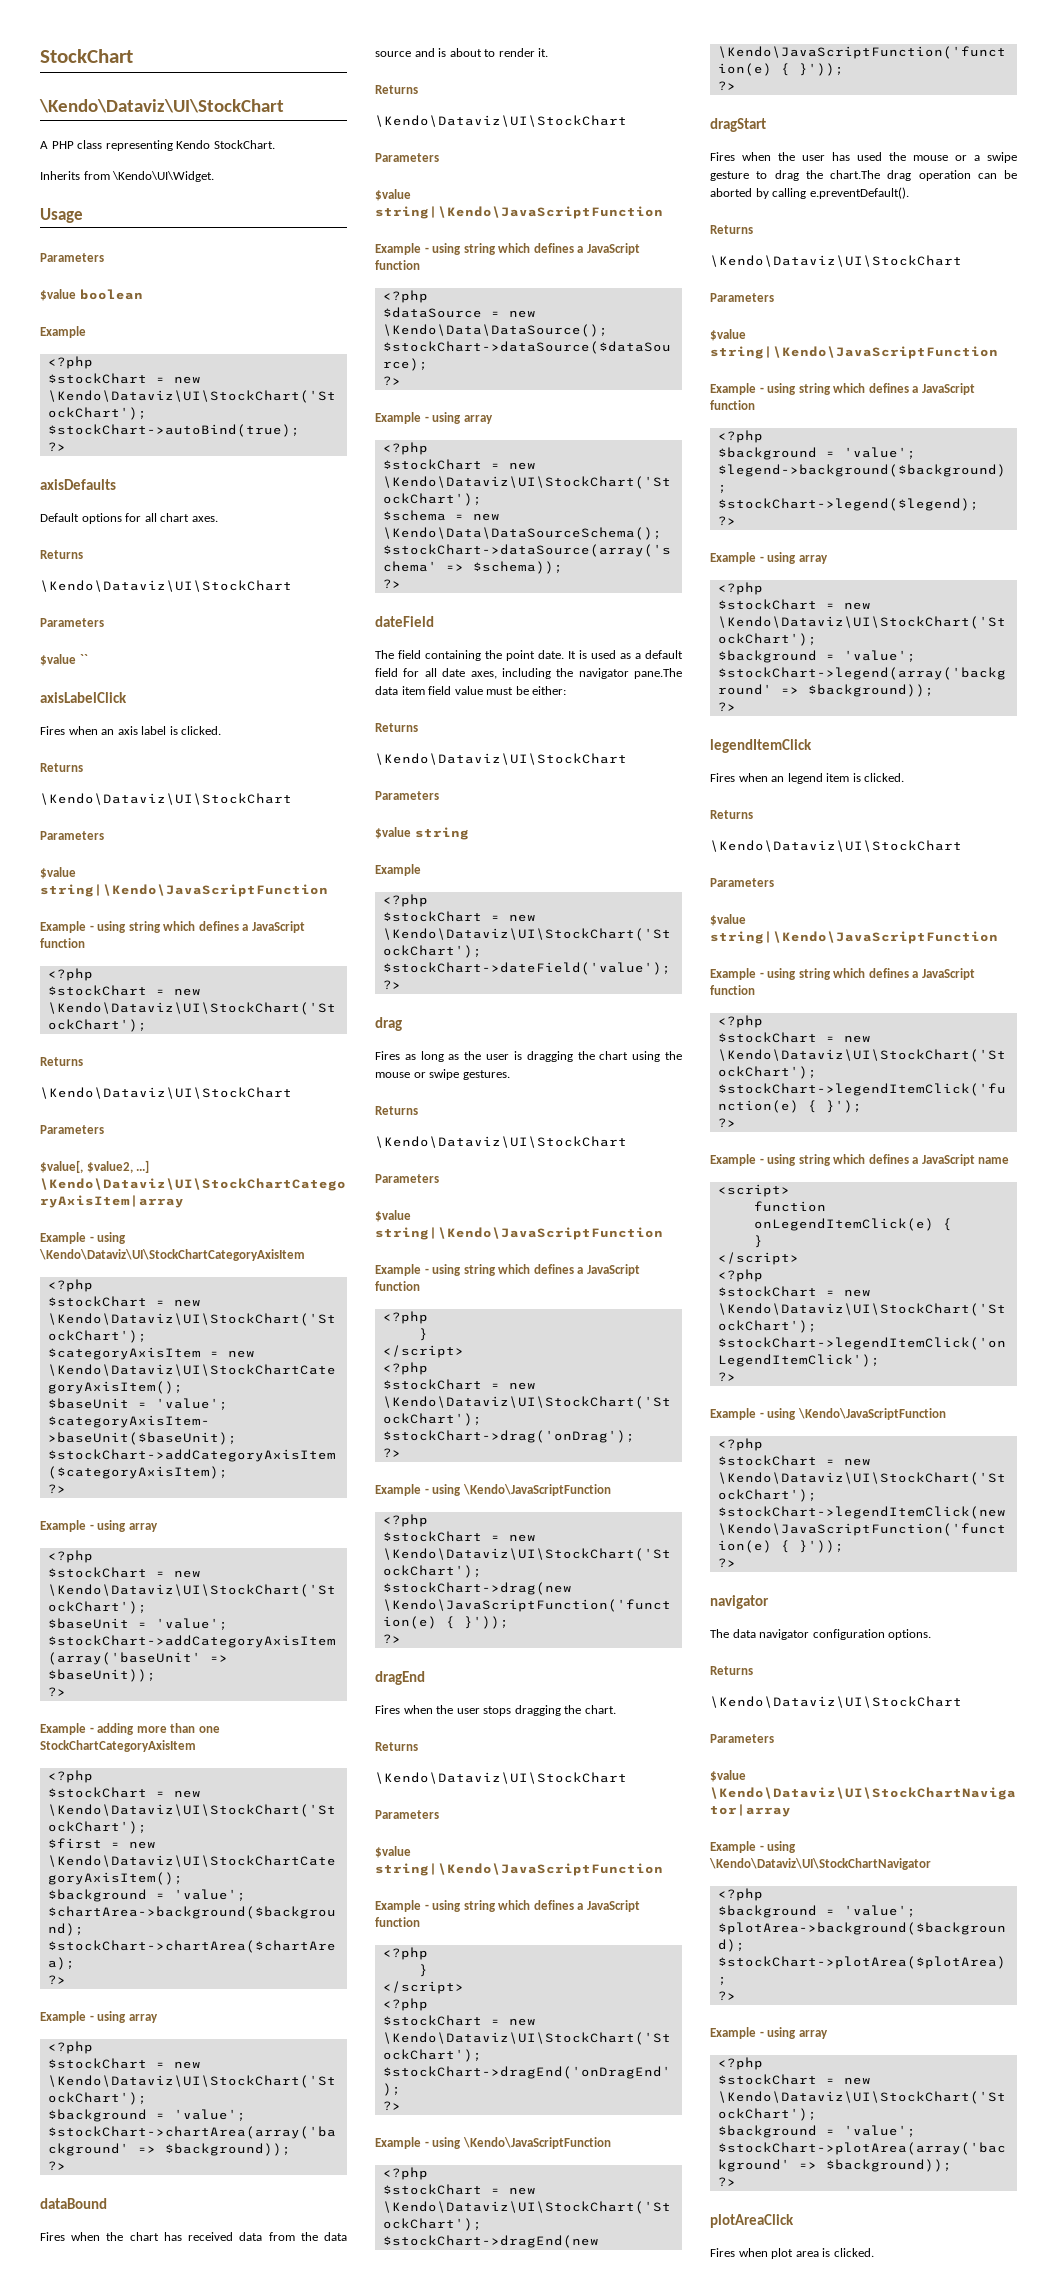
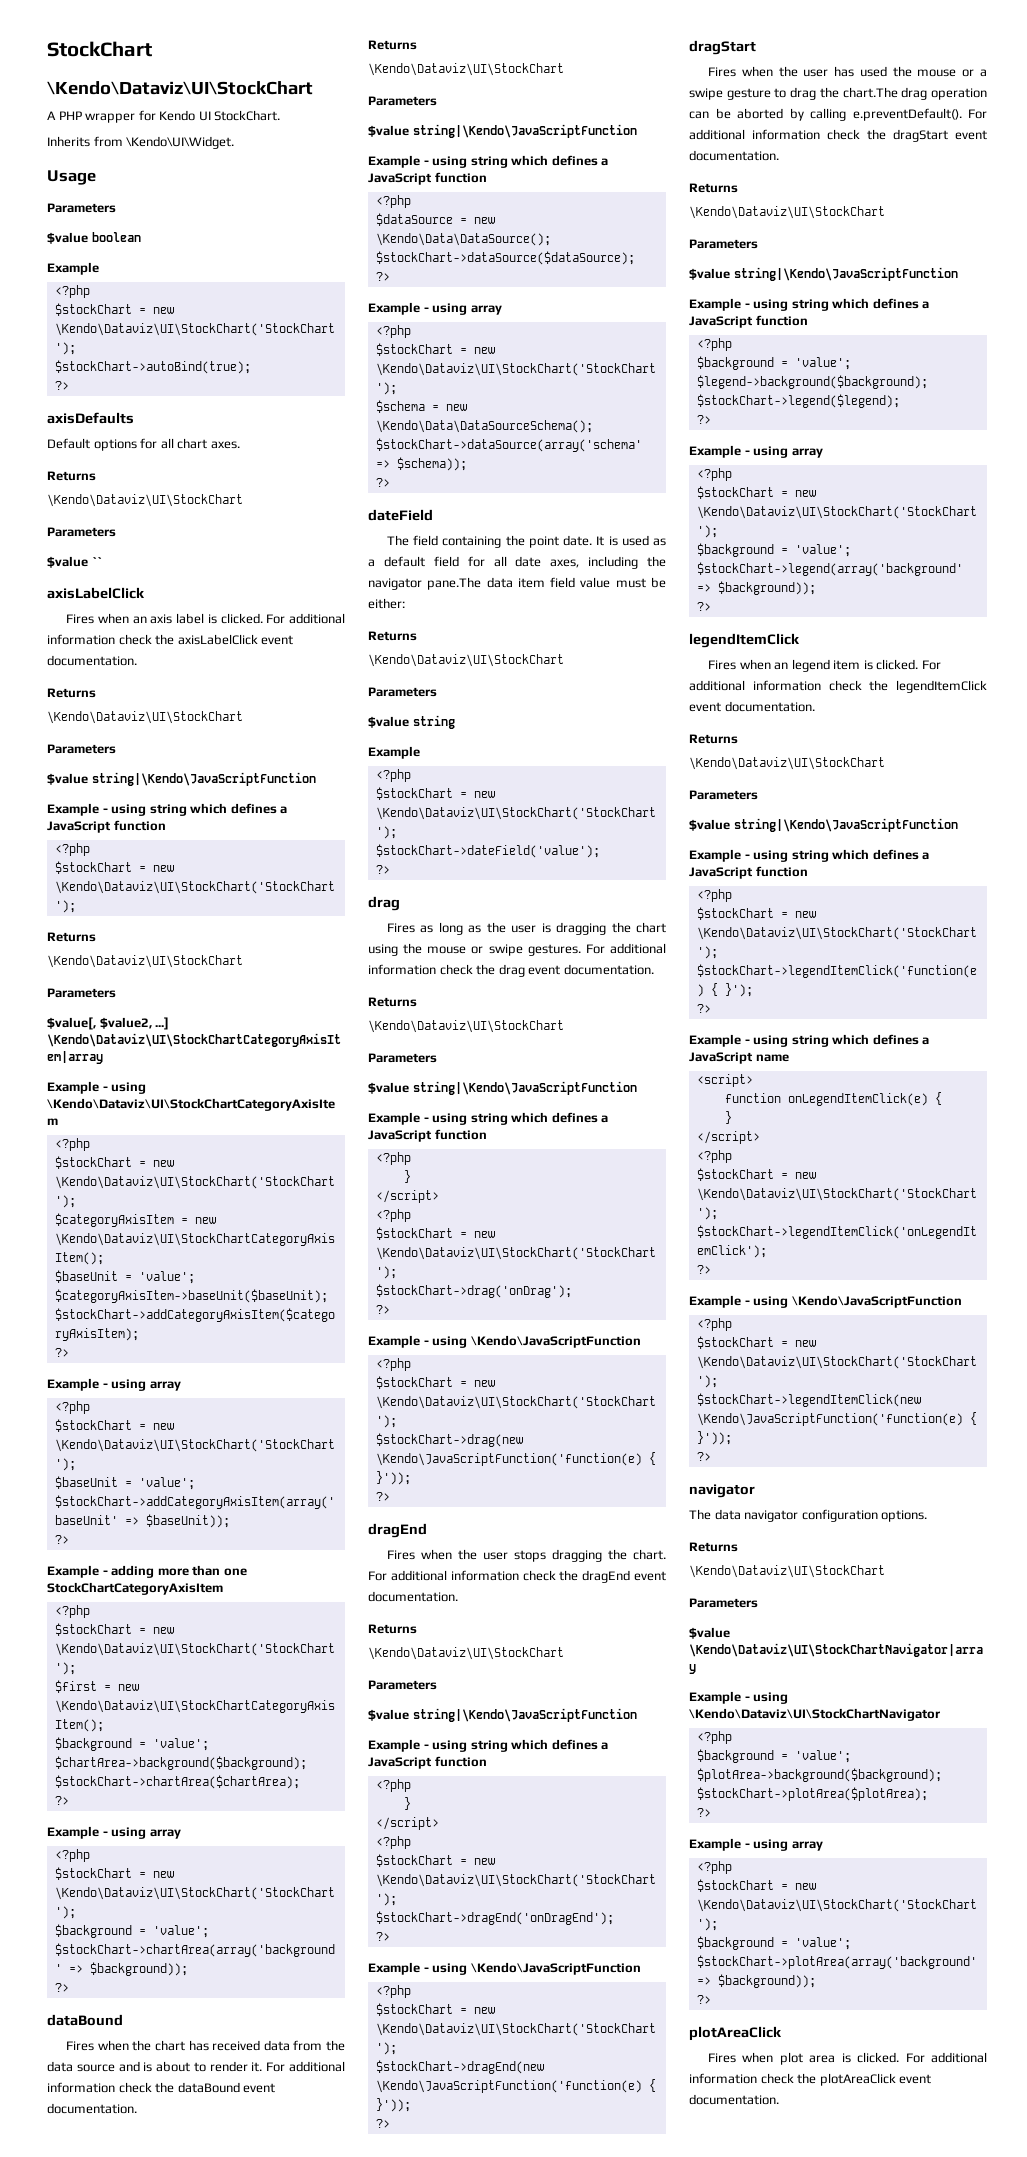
[77,140,211,151] class representing Kendo -> [85,110,211,123] wrapper for Kendo UI
(222, 730) none -> [266,613,345,624] [47,634,294,645] [47,655,137,666] For additional information check the axisLabelClick event documentation.
(549, 52) none -> [266,2061,345,2072] [47,2082,276,2093] [47,2103,137,2114] For additional information check the dataBound event documentation.
(510, 1075) none -> [585,943,666,954] [368,964,654,977] For additional information check the drag event documentation.
(616, 1709) none -> [368,1570,666,1583] [368,1591,458,1602] For additional information check the dragEnd event documentation.
(909, 193) none -> [968,109,987,119] [689,129,987,142] [689,150,779,161] For additional information check the dragStart event documentation.
(905, 777) none -> [921,660,941,670] [689,680,987,693] [689,701,815,712] For additional information check the legendItemClick event documentation.
(874, 2252) none -> [905,2052,987,2063] [689,2073,932,2086] [689,2094,779,2105] For additional information check the plotAreaClick event documentation.

